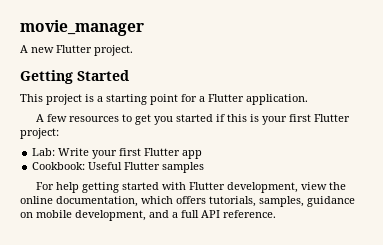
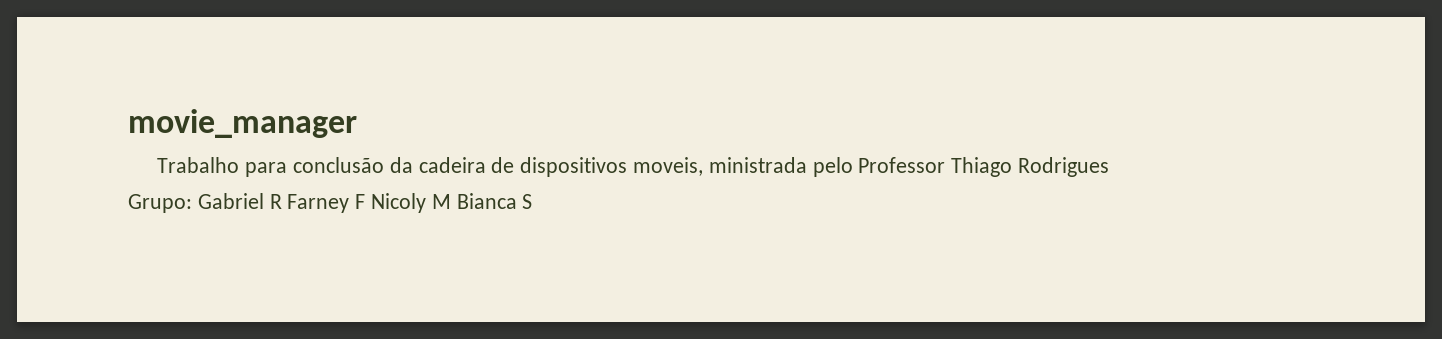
[20,45,133,56] [20,70,129,84] [20,94,308,105] [35,114,350,125] [20,128,59,139] [32,148,203,159] [32,162,205,173] [35,182,346,193] [20,196,355,207] [20,210,276,221] A new Flutter project. // Getting Started // This project is a starting point for a Flutter application. // A few resources to get you started if this is your first Flutter project: // Lab: Write your first Flutter app // Cookbook: Useful Flutter samples // For help getting started with Flutter development, view the online documentation, which offers tutorials, samples, guidance on mobile development, and a full API reference. -> [157,157,1109,177] [128,193,533,213] Trabalho para conclusão da cadeira de dispositivos moveis, ministrada pelo Professor Thiago Rodrigues // Grupo: Gabriel R Farney F Nicoly M Bianca S

